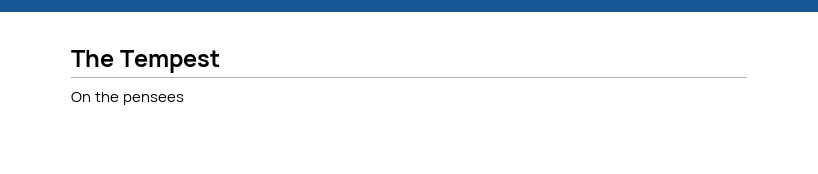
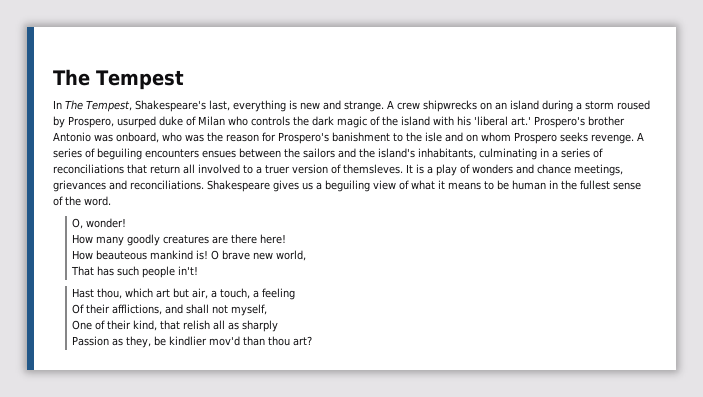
[71,92,185,105] On the pensees -> [53,100,650,112] [53,116,625,128] [53,132,644,144] [53,148,603,160] [53,164,623,176] [53,180,641,192] [53,196,111,206] [72,218,127,229] [72,234,287,246] [72,250,307,261] [71,266,199,278] [72,288,296,300] [72,304,268,316] [72,320,279,332] [72,336,313,348] In The Tempest, Shakespeare's last, everything is new and strange. A crew shipwrecks on an island during a storm roused by Prospero, usurped duke of Milan who controls the dark magic of the island with his 'liberal art.' Prospero's brother Antonio was onboard, who was the reason for Prospero's banishment to the isle and on whom Prospero seeks revenge. A series of beguiling encounters ensues between the sailors and the island's inhabitants, culminating in a series of reconciliations that return all involved to a truer version of themsleves. It is a play of wonders and chance meetings, grievances and reconciliations. Shakespeare gives us a beguiling view of what it means to be human in the fullest sense of the word. // O, wonder! // How many goodly creatures are there here! // How beauteous mankind is! O brave new world, // That has such people in't! // Hast thou, which art but air, a touch, a feeling // Of their afflictions, and shall not myself, // One of their kind, that relish all as sharply // Passion as they, be kindlier mov'd than thou art?

